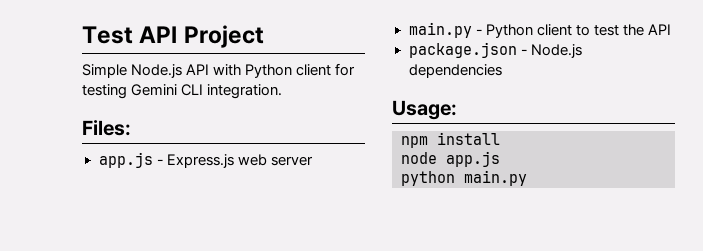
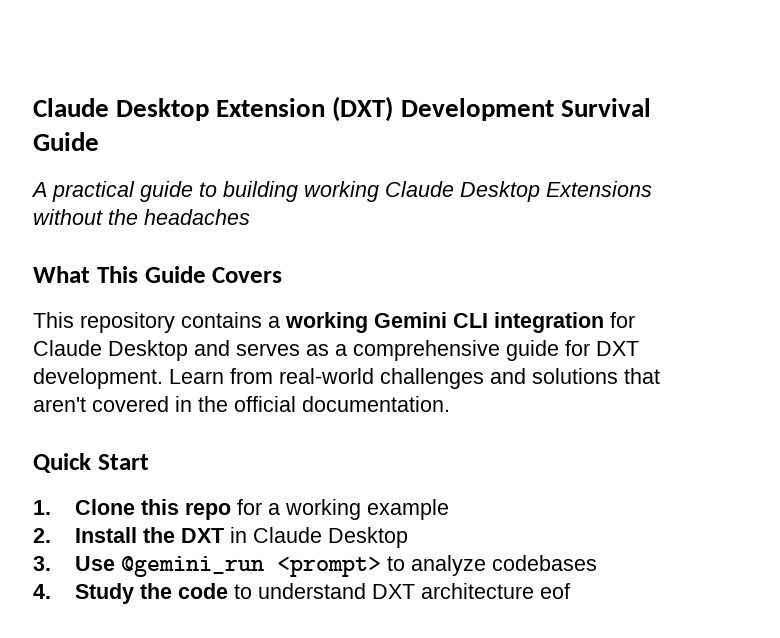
[82,25,264,48] [82,63,356,78] [82,84,283,99] [82,120,131,136] [98,152,313,168] [408,22,671,38] [408,42,582,58] [408,64,502,78] [392,100,457,120] [401,132,500,148] [401,151,500,167] [401,170,527,186] Test API Project // Simple Node.js API with Python client for testing Gemini CLI integration. // Files: // app.js - Express.js web server // main.py - Python client to test the API // package.json - Node.js dependencies // Usage: // npm install // node app.js // python main.py -> [33,96,651,122] [33,132,99,151] [31,181,652,202] [33,209,250,225] [33,266,283,283] [33,312,635,333] [33,340,639,361] [33,368,660,389] [33,396,450,412] [33,453,149,473] [33,499,449,520] [33,527,408,548] [33,555,597,577] [33,583,570,604] Claude Desktop Extension (DXT) Development Survival Guide // A practical guide to building working Claude Desktop Extensions without the headaches // What This Guide Covers // This repository contains a working Gemini CLI integration for Claude Desktop and serves as a comprehensive guide for DXT development. Learn from real-world challenges and solutions that aren't covered in the official documentation. // Quick Start // 1. Clone this repo for a working example // 2. Install the DXT in Claude Desktop // 3. Use @gemini_run <prompt> to analyze codebases // 4. Study the code to understand DXT architecture eof

